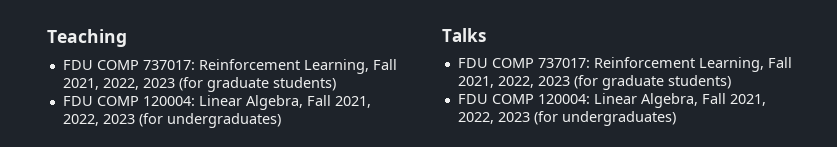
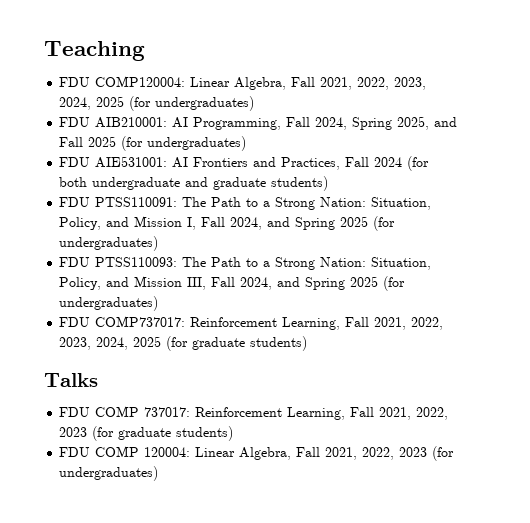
[96,59,397,74] [62,77,336,92] [62,95,371,110] [62,113,281,128] COMP 737017: Reinforcement Learning, Fall 2021, 2022, 2023 (for graduate students) // FDU COMP 120004: Linear Algebra, Fall 2021, 2022, 2023 (for undergraduates) -> [95,76,427,90] [59,96,255,111] [59,116,458,130] [59,136,247,151] [59,156,430,171] [59,176,329,191] [59,197,432,210] [59,216,396,231] [59,236,159,251] [59,257,432,270] [59,276,406,291] [59,296,159,311] [59,316,444,330] [59,336,308,351] COMP120004: Linear Algebra, Fall 2021, 2022, 2023, 2024, 2025 (for undergraduates) // FDU AIB210001: AI Programming, Fall 2024, Spring 2025, and Fall 2025 (for undergraduates) // FDU AIE531001: AI Frontiers and Practices, Fall 2024 (for both undergraduate and graduate students) // FDU PTSS110091: The Path to a Strong Nation: Situation, Policy, and Mission I, Fall 2024, and Spring 2025 (for undergraduates) // FDU PTSS110093: The Path to a Strong Nation: Situation, Policy, and Mission III, Fall 2024, and Spring 2025 (for undergraduates) // FDU COMP737017: Reinforcement Learning, Fall 2021, 2022, 2023, 2024, 2025 (for graduate students)

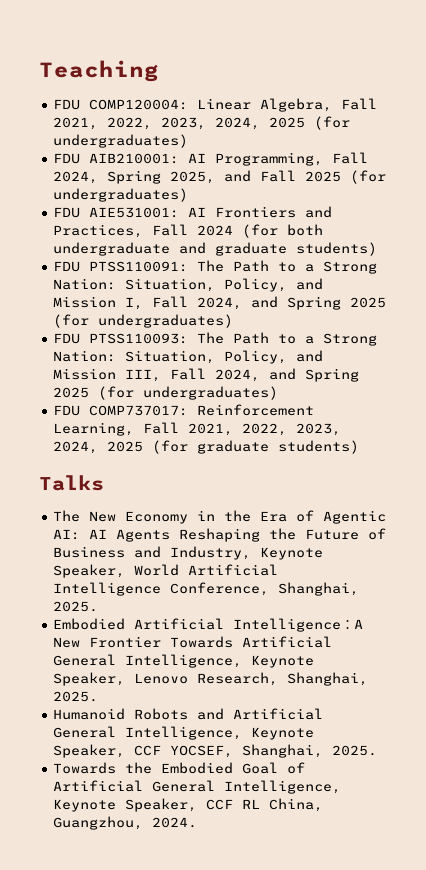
[59,406,449,420] [59,426,234,441] [59,446,455,461] [59,466,159,481] FDU COMP 737017: Reinforcement Learning, Fall 2021, 2022, 2023 (for graduate students) // FDU COMP 120004: Linear Algebra, Fall 2021, 2022, 2023 (for undergraduates) -> [53,510,387,524] [53,528,387,542] [53,546,324,560] [53,564,279,578] [53,582,360,596] [53,601,99,612] [53,618,364,632] [53,636,333,648] [53,654,315,668] [53,672,369,686] [53,691,99,702] [53,708,324,720] [53,726,315,740] [53,744,378,758] [53,762,306,774] [53,780,342,794] [53,798,324,812] [53,816,198,830] The New Economy in the Era of Agentic AI: AI Agents Reshaping the Future of Business and Industry, Keynote Speaker, World Artificial Intelligence Conference, Shanghai, 2025. // Embodied Artificial Intelligence：A New Frontier Towards Artificial General Intelligence, Keynote Speaker, Lenovo Research, Shanghai, 2025. // Humanoid Robots and Artificial General Intelligence, Keynote Speaker, CCF YOCSEF, Shanghai, 2025. // Towards the Embodied Goal of Artificial General Intelligence, Keynote Speaker, CCF RL China, Guangzhou, 2024.

